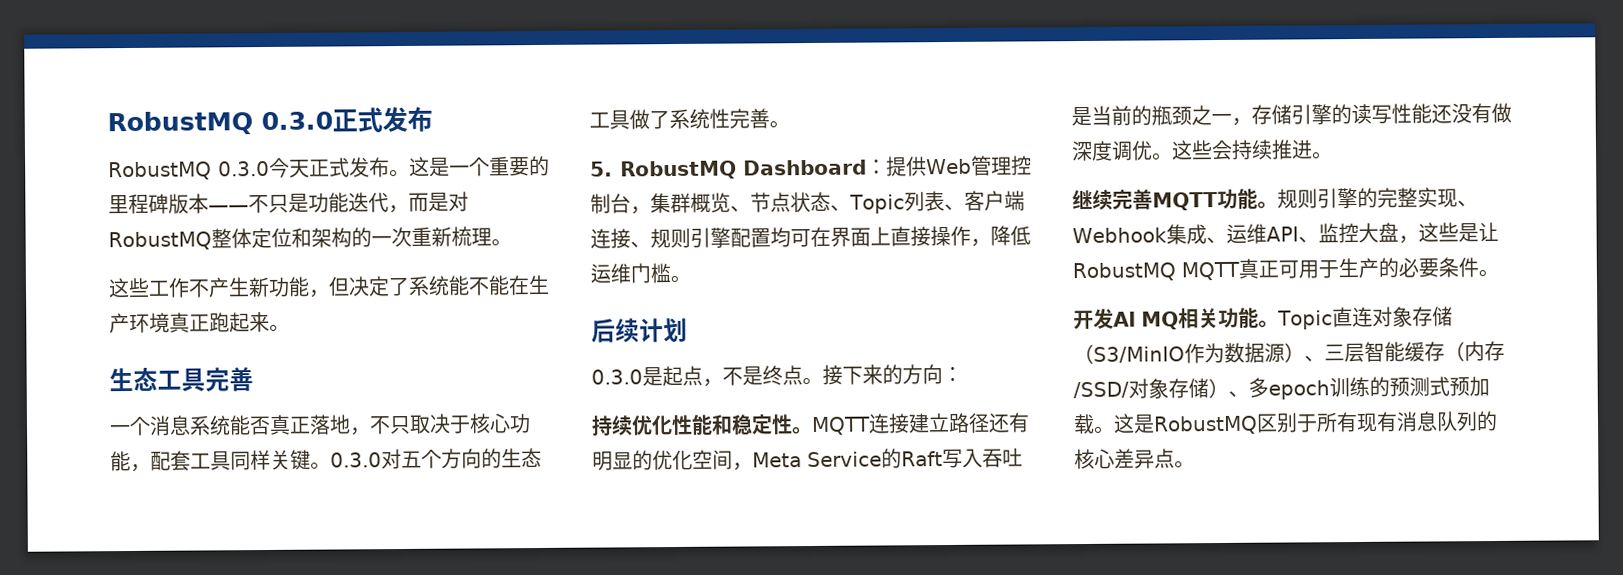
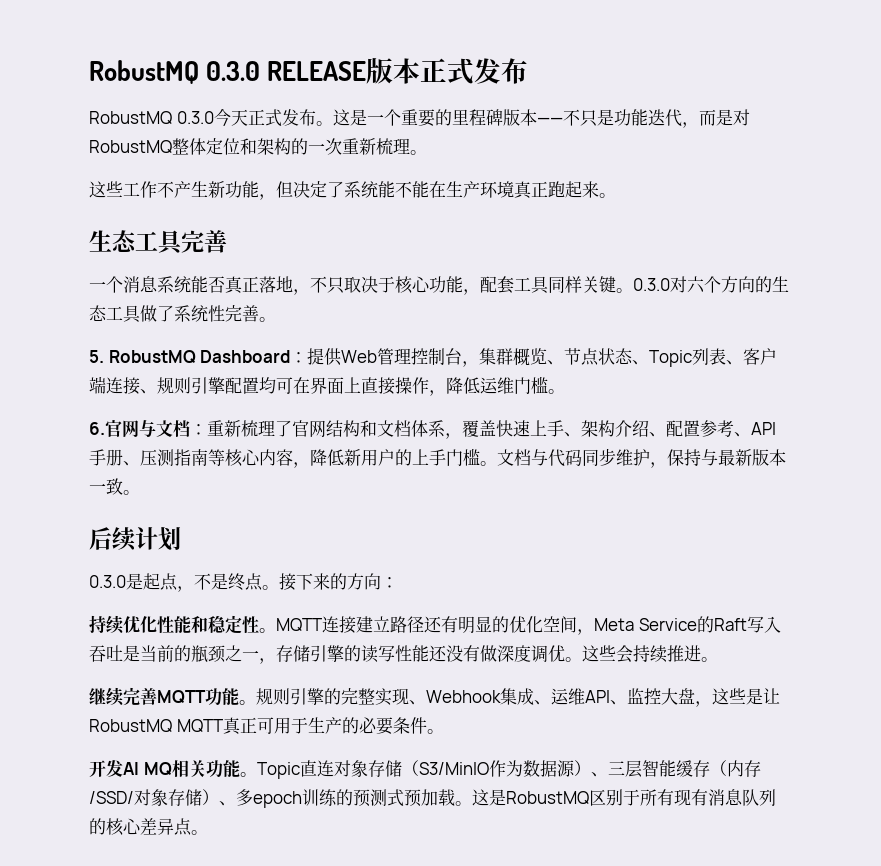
[107,111,333,136] RobustMQ 0.3.0 -> [89,58,421,84] RobustMQ 0.3.0 RELEASE版本
[401,450,422,469] 五 -> [687,276,705,293] 六
(691, 279) none -> [89,420,776,439] [89,448,786,468] [89,478,140,495] // 6.官网与文档：重新梳理了官网结构和文档体系，覆盖快速上手、架构介绍、配置参考、API手册、压测指南等核心内容，降低新用户的上手门槛。文档与代码同步维护，保持与最新版本一致。

